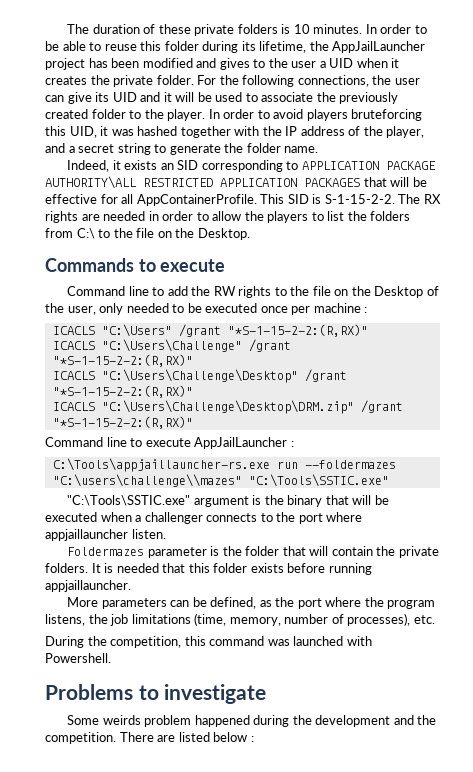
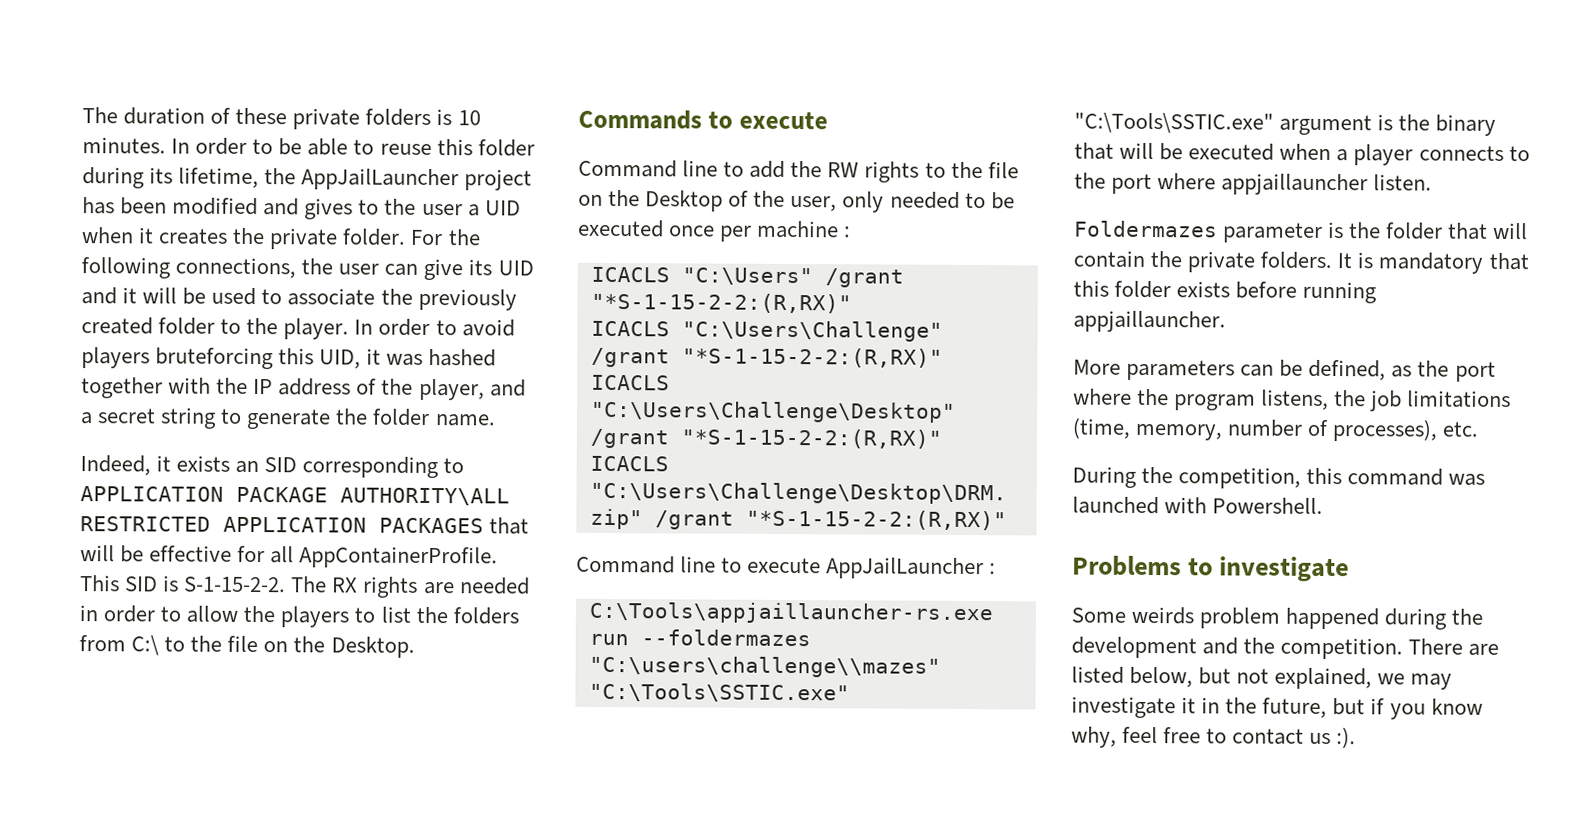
[144,512,203,524] challenger -> [1353,144,1414,166] player
[116,563,159,573] needed -> [1378,252,1484,274] mandatory
[213,732,254,742] below : -> [1129,666,1453,690] [1071,696,1483,720] [1071,726,1357,749] below, but not explained, we may investigate it in the future, but if you know why, feel free to contact us :).

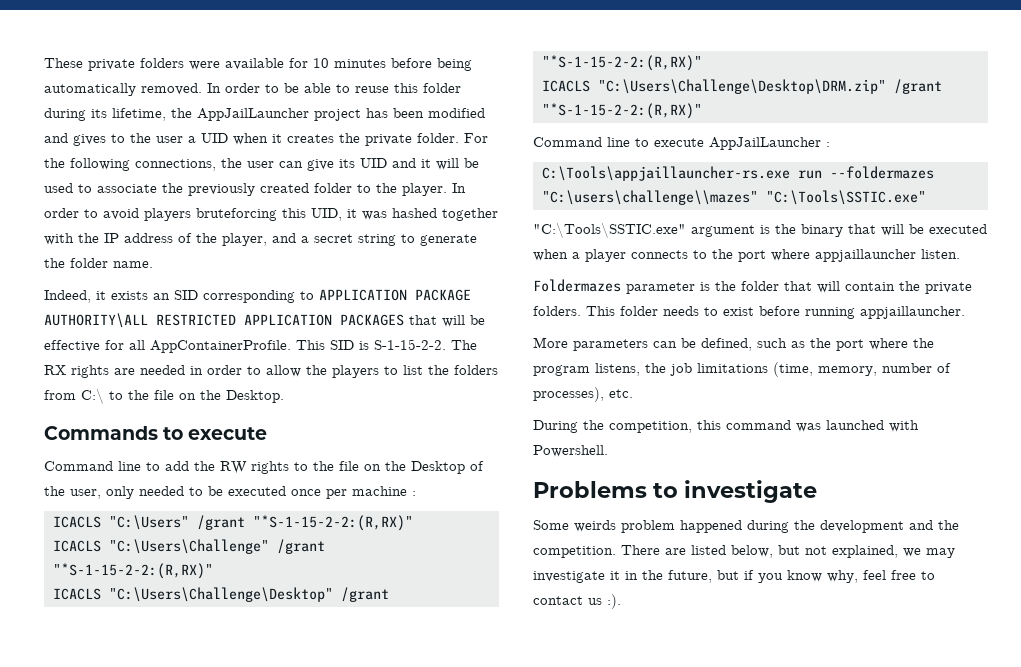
[82,107,481,130] [82,137,166,154] The duration of these private folders is 10 minutes. -> [44,58,472,71] [44,83,202,96] These private folders were available for 10 minutes before being automatically removed.
[1337,252,1529,274] [1073,280,1231,299] It is mandatory that this folder exists -> [586,306,754,316] This folder needs to exist
(1387, 370) none -> [757,338,787,348] such

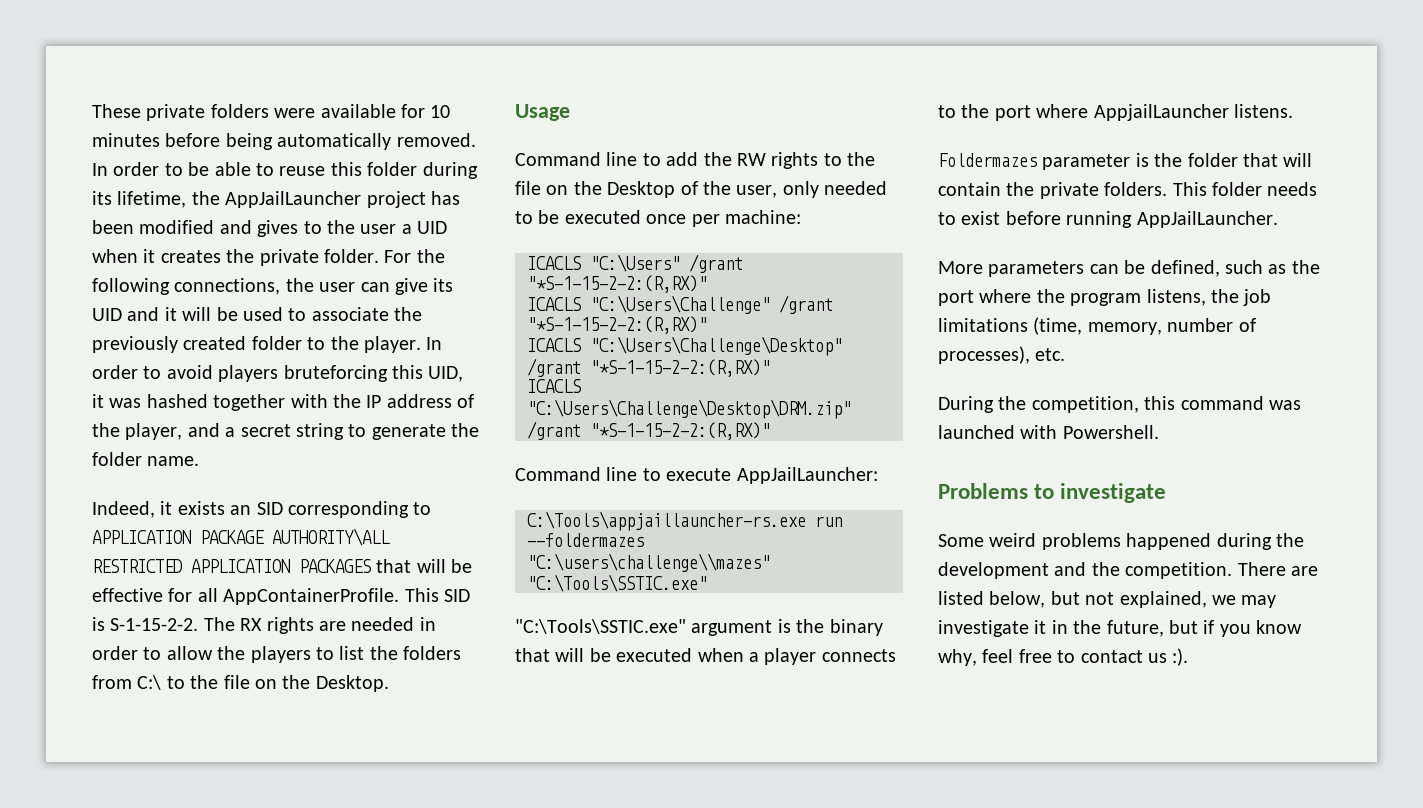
[44,426,268,440] Commands to execute -> [515,104,570,121] Usage
[352,486,416,496] machine : -> [725,210,801,224] machine:
[709,137,830,150] AppJailLauncher : -> [736,467,878,484] AppJailLauncher:
[815,249,960,262] appjaillauncher listen. -> [1093,104,1293,121] AppjailLauncher listens.
[860,306,965,319] appjaillauncher. -> [1136,211,1278,228] AppJailLauncher.
[574,520,675,533] weirds problem -> [989,533,1121,550] weird problems

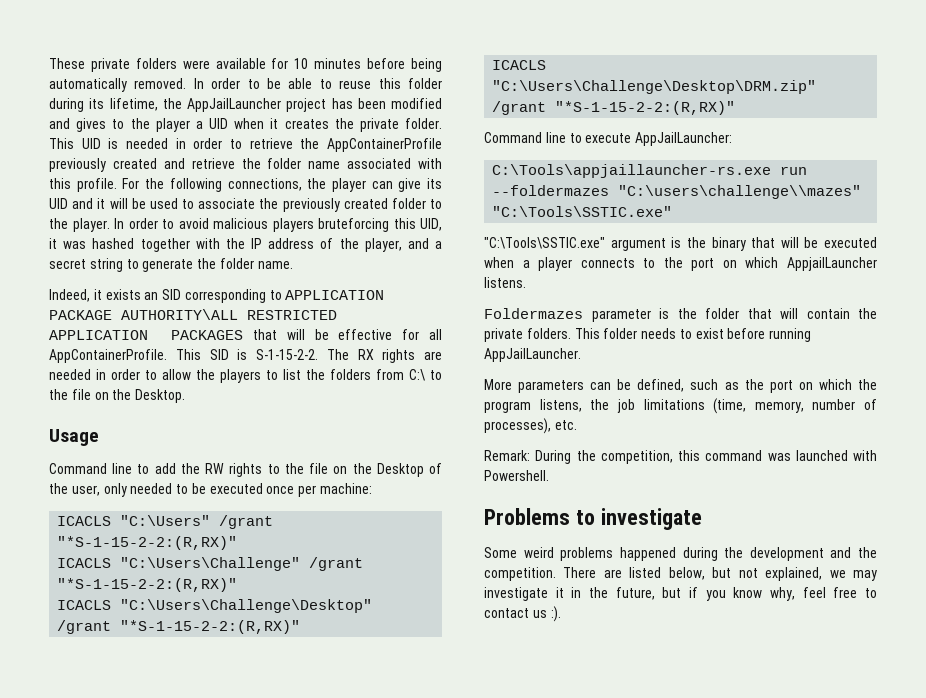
[360,224,397,234] user -> [155,118,190,132] player
(379, 256) none -> [49,138,442,152] [49,158,442,172] [49,178,117,192] This UID is needed in order to retrieve the AppContainerProfile previously created and retrieve the folder name associated with this profile.
[319,282,356,292] user -> [331,178,366,192] player
(213, 372) none -> [213,218,268,229] malicious
[1036,104,1089,118] where -> [722,257,779,268] on which
[979,289,1032,303] where -> [798,379,852,390] on which
(1066, 354) none -> [484,450,530,461] Remark:

